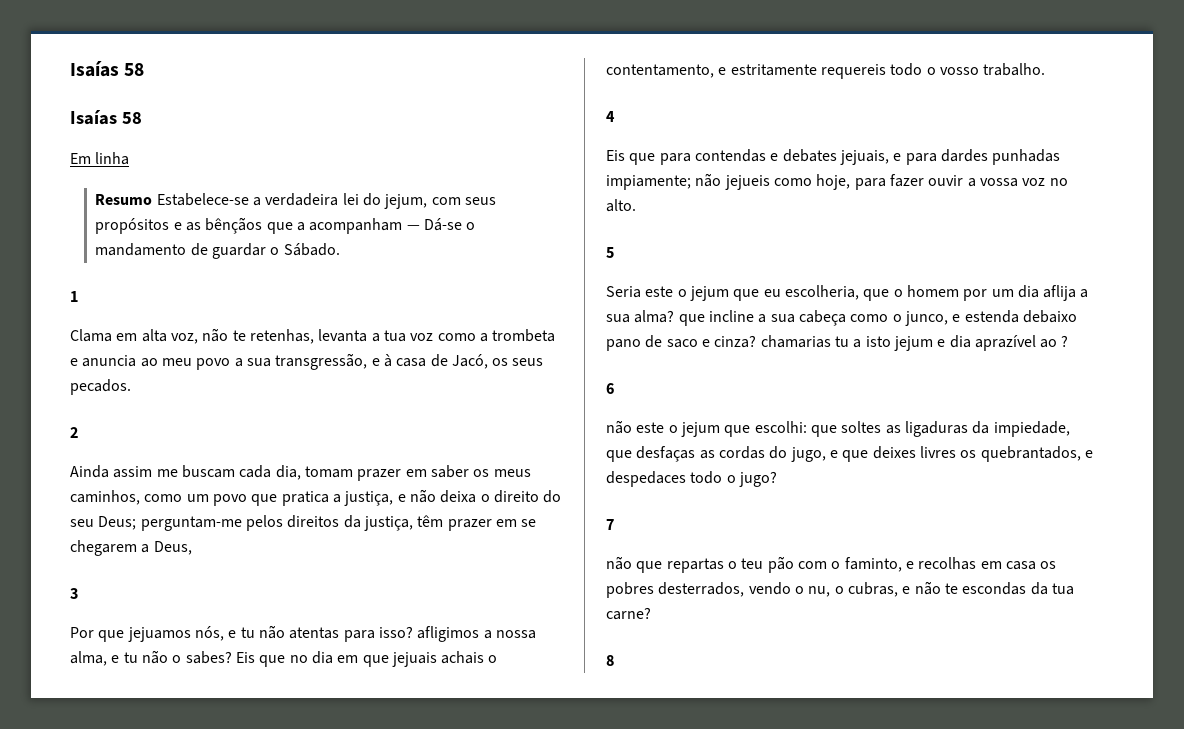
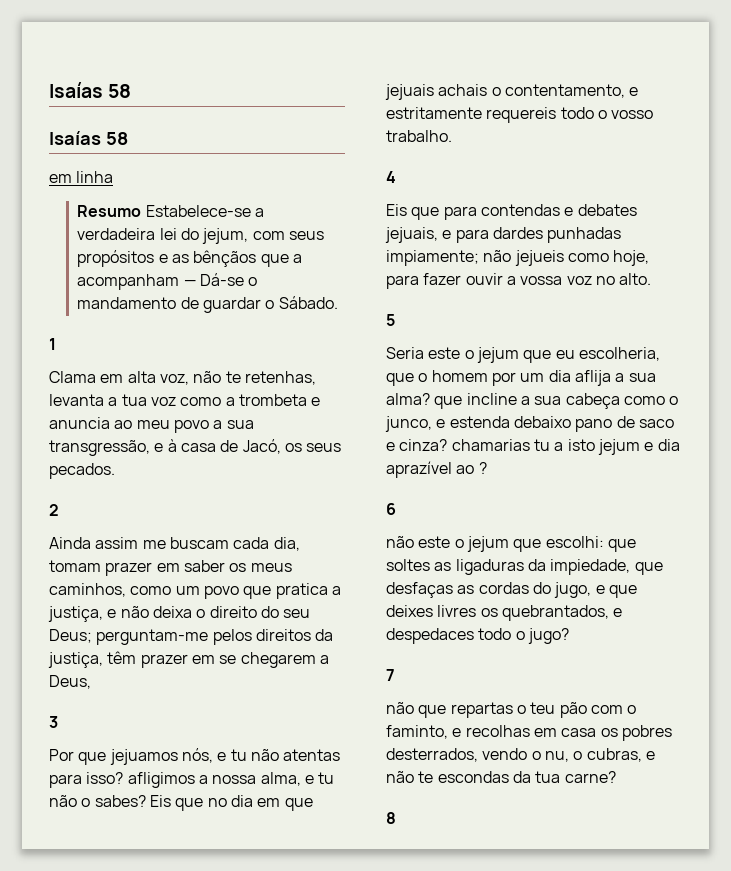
[70,153,91,164] Em -> [49,174,72,183] em

